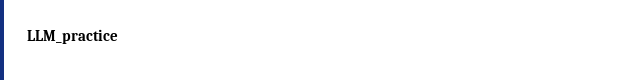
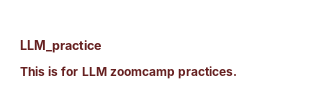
(118, 36) none -> [20,66,238,79] // This is for LLM zoomcamp practices.

